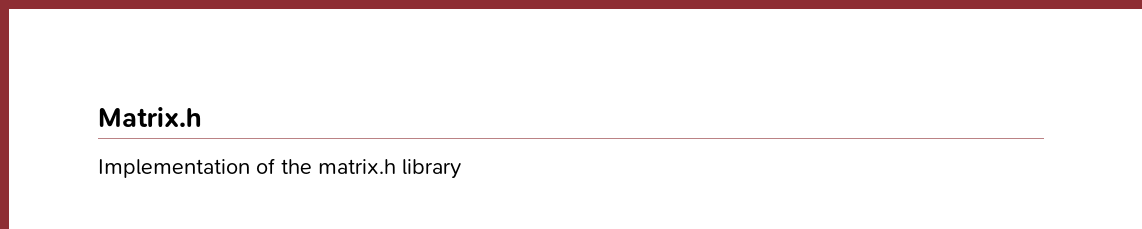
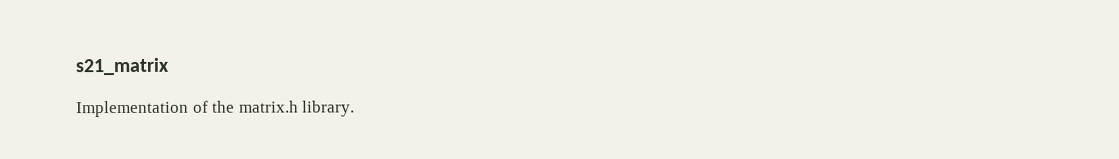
[98,107,201,127] Matrix.h -> [75,57,169,76] s21_matrix
[402,159,461,179] library -> [302,100,356,117] library.

